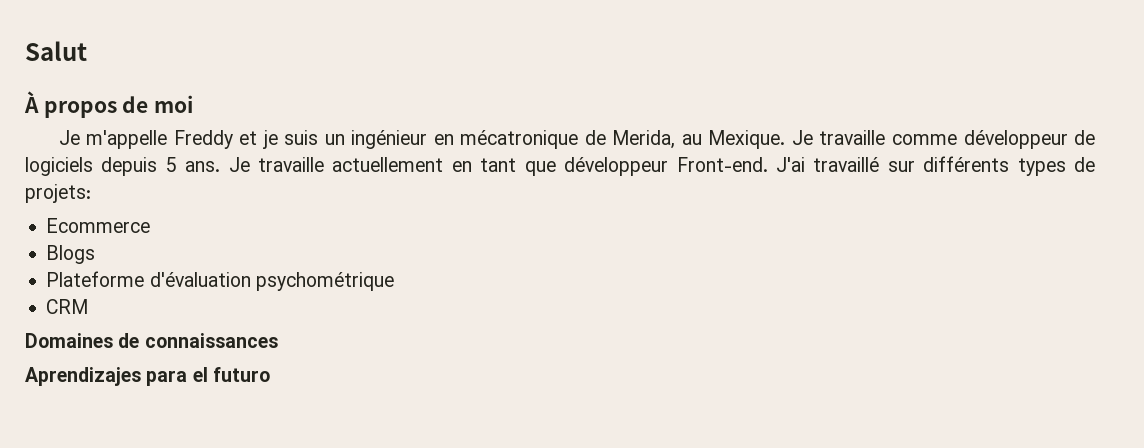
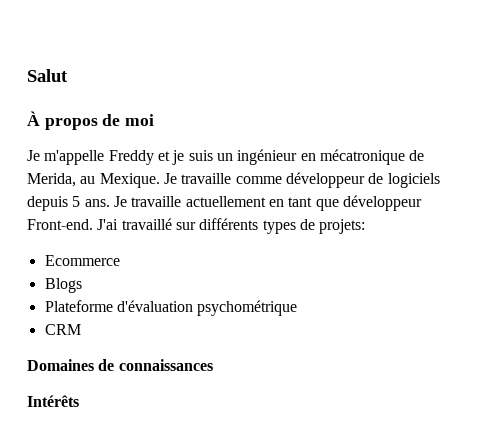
[25,367,270,386] Aprendizajes para el futuro -> [27,395,79,407] Intérêts

